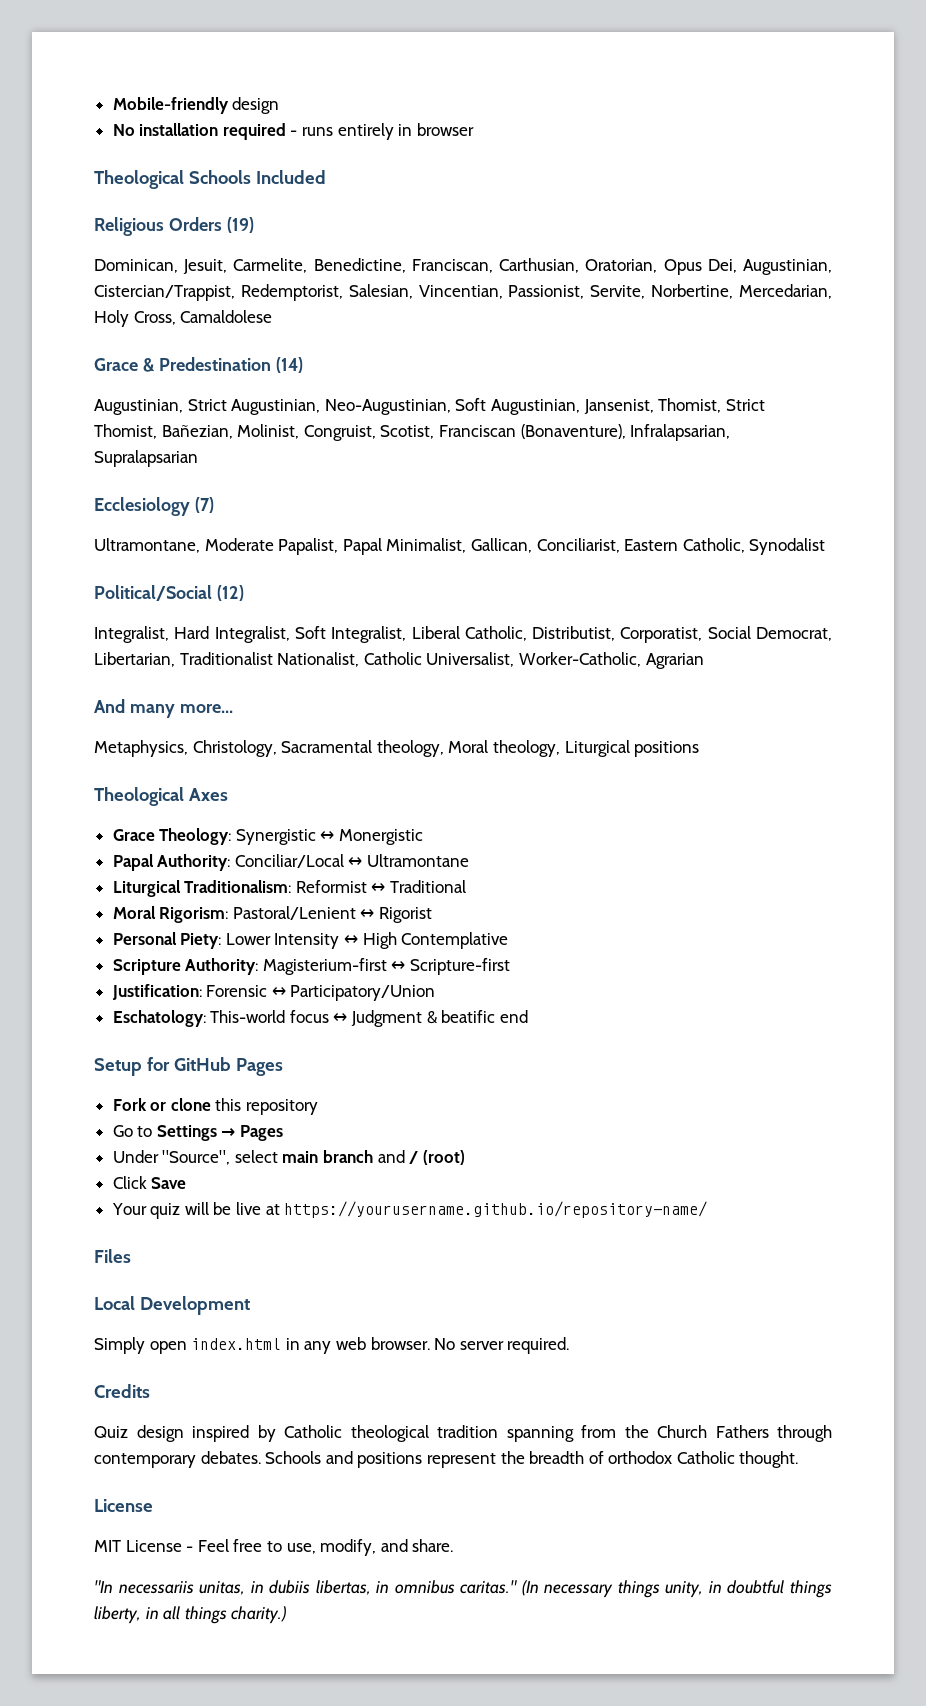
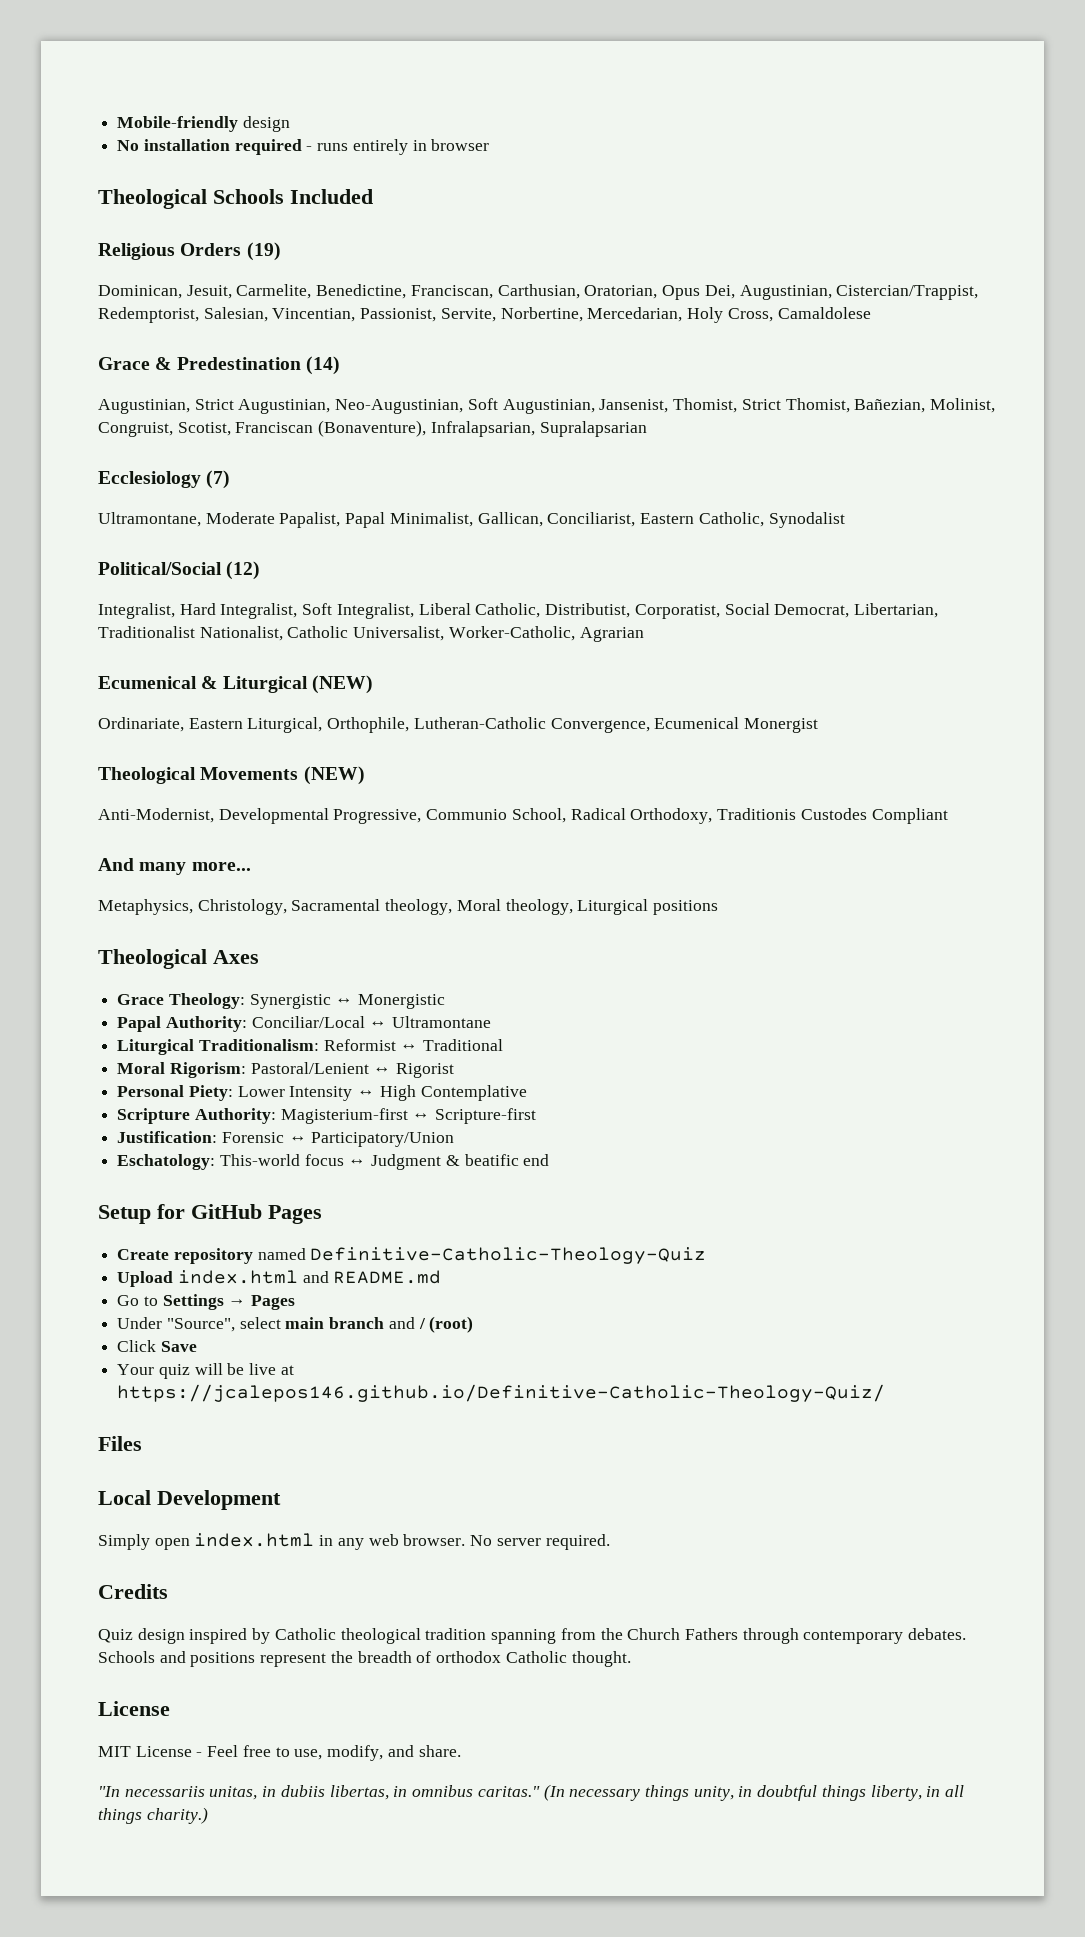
(704, 661) none -> [98,675,373,694] [98,717,819,733] [98,766,365,785] [98,808,948,824] // Ecumenical & Liturgical (NEW) // Ordinariate, Eastern Liturgical, Orthophile, Lutheran-Catholic Convergence, Ecumenical Monergist // Theological Movements (NEW) // Anti-Modernist, Developmental Progressive, Communio School, Radical Orthodoxy, Traditionis Custodes Compliant
[112,1098,319,1115] Fork or clone this repository -> [117,1247,707,1264] [117,1270,442,1287] Create repository named Definitive-Catholic-Theology-Quiz // Upload index.html and README.md
[284,1201,708,1218] https://yourusername.github.io/repository-name/ -> [117,1384,886,1402] https://jcalepos146.github.io/Definitive-Catholic-Theology-Quiz/

